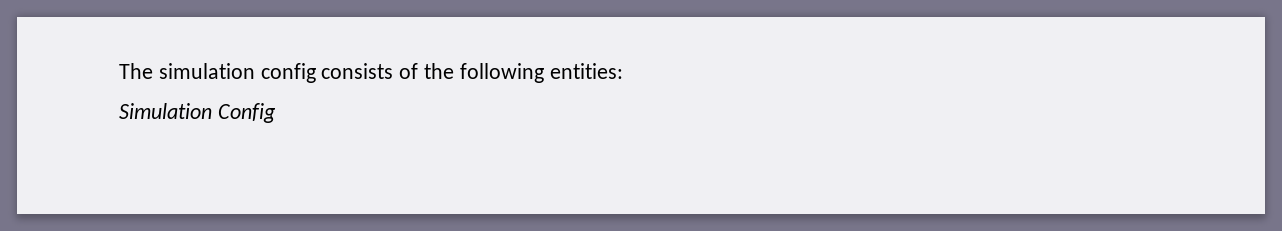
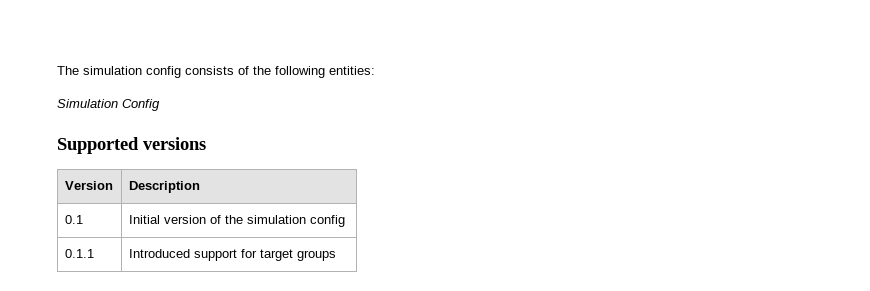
(276, 113) none -> [57,137,206,154] [64,181,113,190] [128,181,200,193] [64,215,83,224] [128,215,345,227] [64,249,94,258] [128,249,336,261] // Supported versions // Version | Description // 0.1 | Initial version of the simulation config // 0.1.1 | Introduced support for target groups

